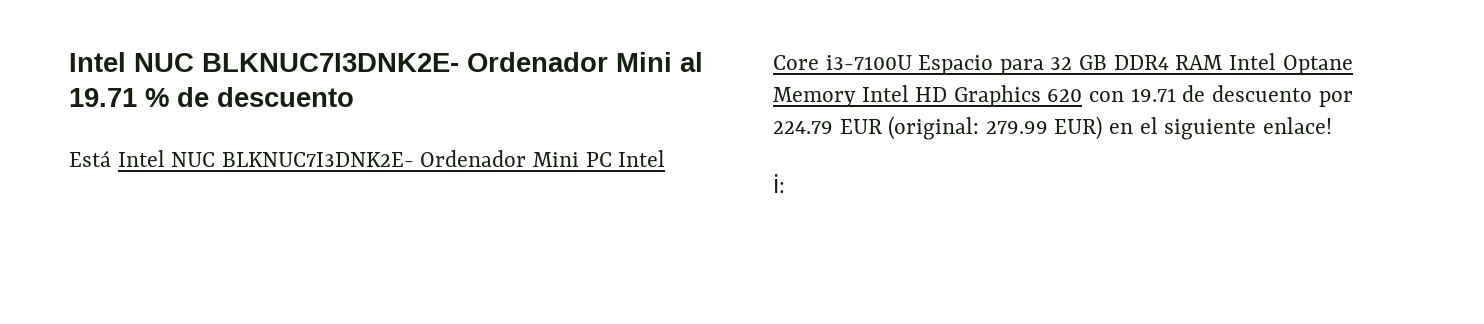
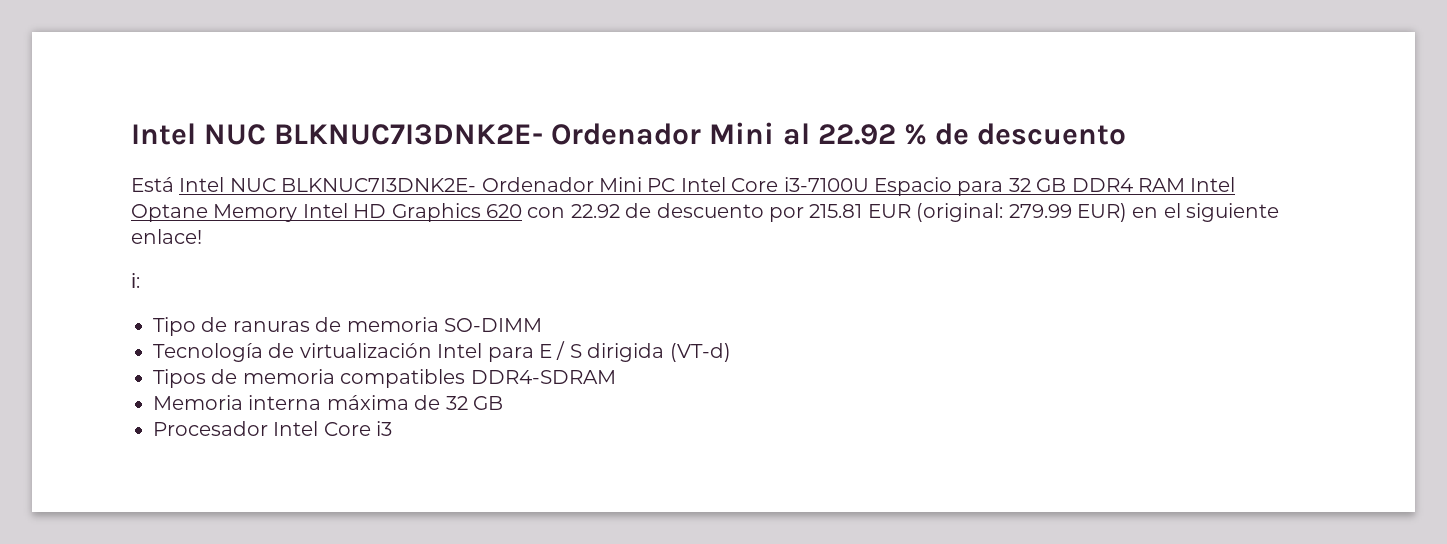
[69,88,137,107] 19.71 -> [817,124,896,145] 22.92
[1130,88,1176,102] 19.71 -> [570,204,620,218] 22.92
[773,121,833,134] 224.79 -> [809,204,863,218] 215.81
(785, 183) none -> [153,317,542,336] [153,341,731,362] [153,369,616,388] [153,395,503,410] [153,421,393,436] // Tipo de ranuras de memoria SO-DIMM // Tecnología de virtualización Intel para E / S dirigida (VT-d) // Tipos de memoria compatibles DDR4-SDRAM // Memoria interna máxima de 32 GB // Procesador Intel Core i3

